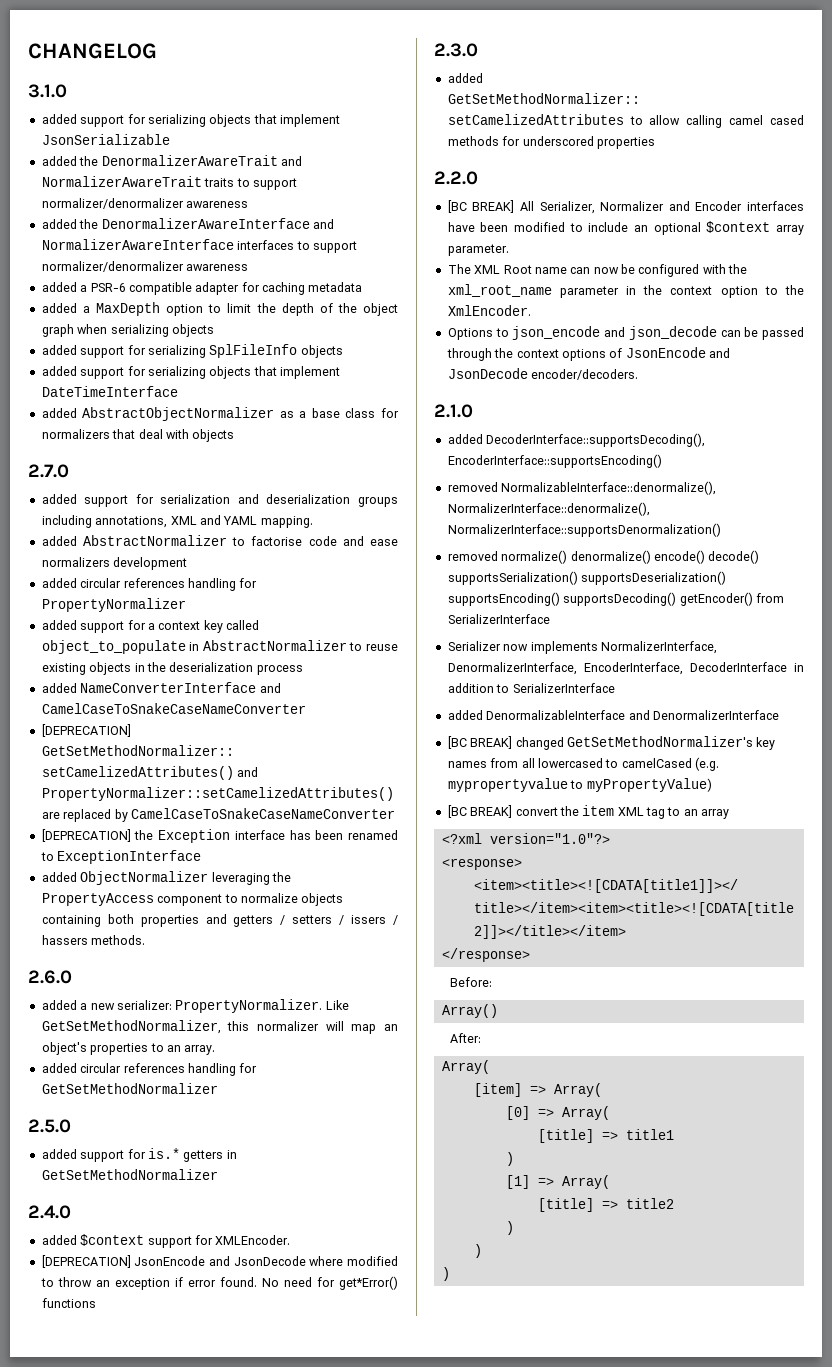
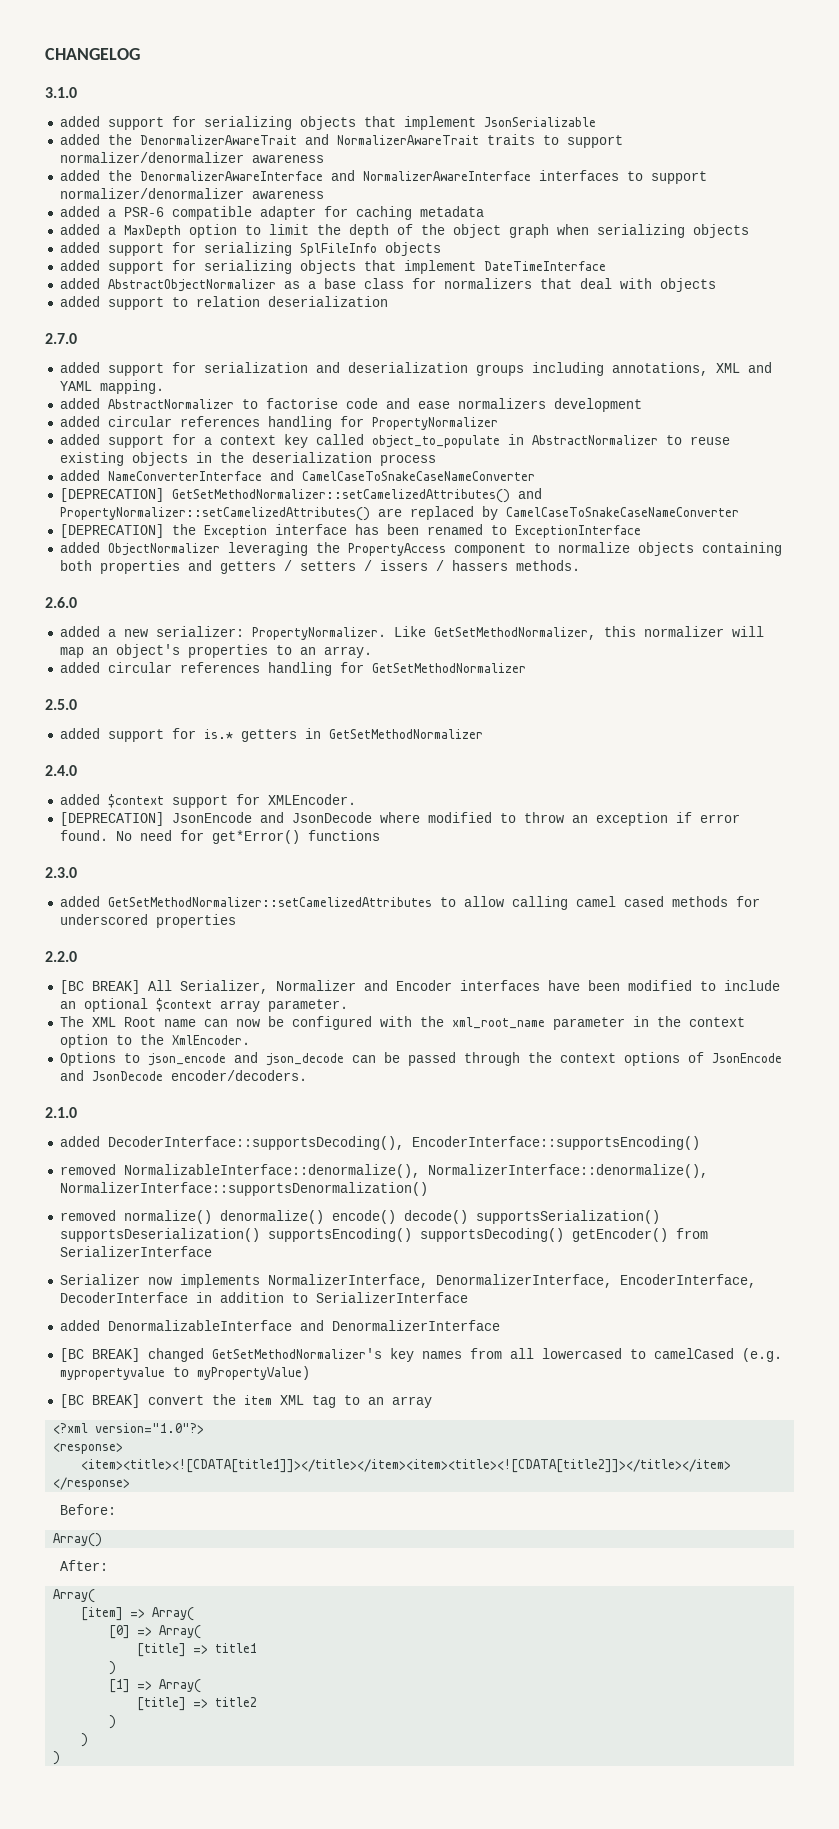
(235, 435) none -> [59,296,388,310] // added support to relation deserialization

